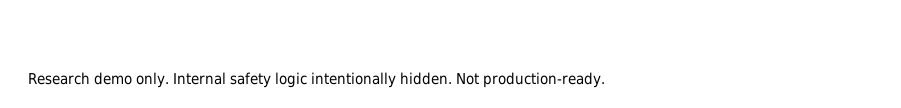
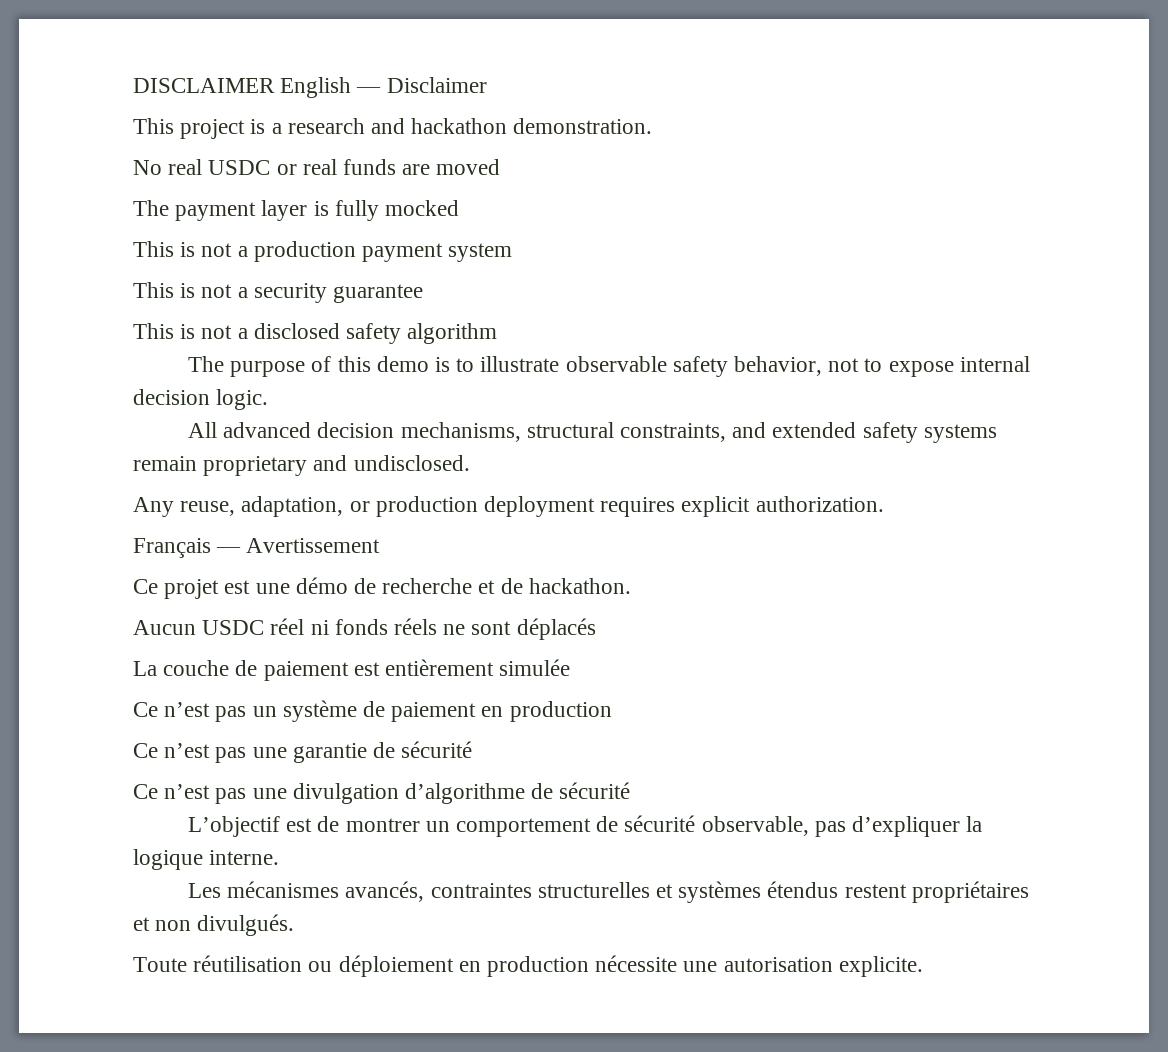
[28,72,605,88] Research demo only. Internal safety logic intentionally hidden. Not production-ready. -> [133,77,487,98] [133,118,653,139] [133,159,501,175] [133,200,460,221] [133,241,513,262] [133,282,424,303] [133,323,498,344] [187,356,1030,377] [133,389,269,410] [187,422,997,443] [133,455,470,476] [133,496,884,517] [133,538,381,558] [133,577,631,599] [133,618,596,640] [133,659,571,681] [133,700,612,722] [133,741,473,763] [133,782,631,804] [187,815,983,837] [133,849,280,870] [187,881,1029,903] [133,914,295,936] [133,955,923,977] DISCLAIMER English — Disclaimer // This project is a research and hackathon demonstration. // No real USDC or real funds are moved // The payment layer is fully mocked // This is not a production payment system // This is not a security guarantee // This is not a disclosed safety algorithm // The purpose of this demo is to illustrate observable safety behavior, not to expose internal decision logic. // All advanced decision mechanisms, structural constraints, and extended safety systems remain proprietary and undisclosed. // Any reuse, adaptation, or production deployment requires explicit authorization. // Français — Avertissement // Ce projet est une démo de recherche et de hackathon. // Aucun USDC réel ni fonds réels ne sont déplacés // La couche de paiement est entièrement simulée // Ce n’est pas un système de paiement en production // Ce n’est pas une garantie de sécurité // Ce n’est pas une divulgation d’algorithme de sécurité // L’objectif est de montrer un comportement de sécurité observable, pas d’expliquer la logique interne. // Les mécanismes avancés, contraintes structurelles et systèmes étendus restent propriétaires et non divulgués. // Toute réutilisation ou déploiement en production nécessite une autorisation explicite.

